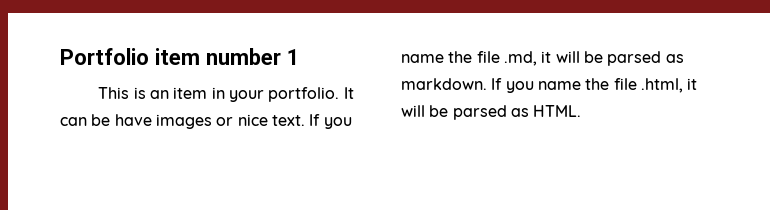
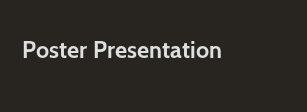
[60,48,300,65] [98,87,354,102] [60,114,352,129] [401,51,684,66] [401,78,698,93] [401,105,582,120] Portfolio item number 1 // This is an item in your portfolio. It can be have images or nice text. If you name the file .md, it will be parsed as markdown. If you name the file .html, it will be parsed as HTML. -> [22,41,223,58] Poster Presentation

